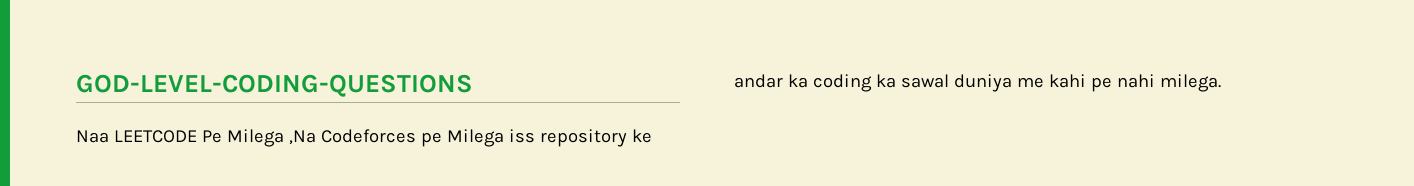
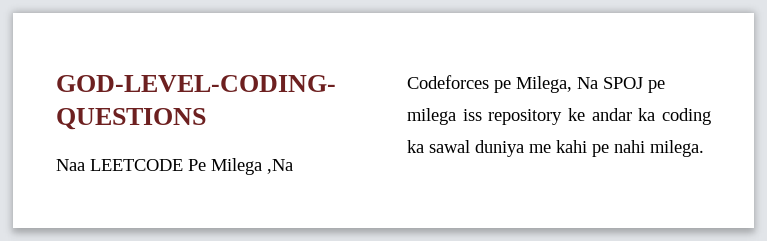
[446,129,504,147] Milega -> [516,76,665,93] [407,108,456,125] Milega, Na SPOJ pe milega

